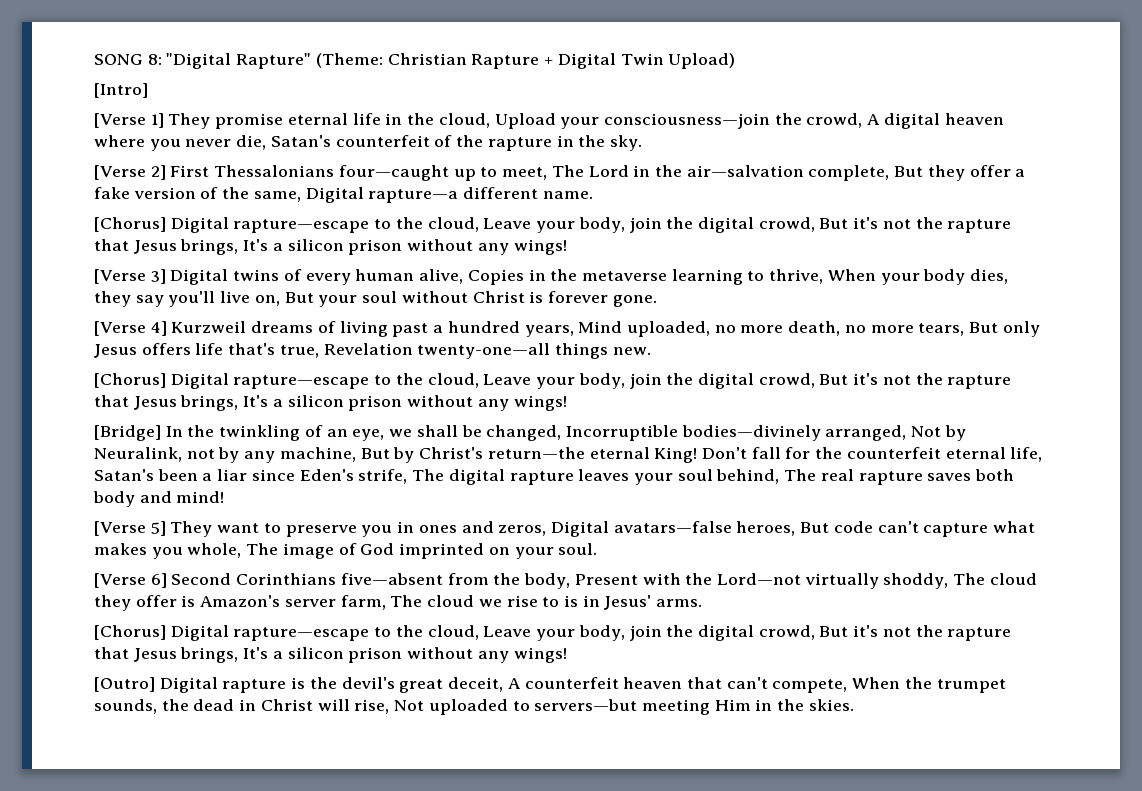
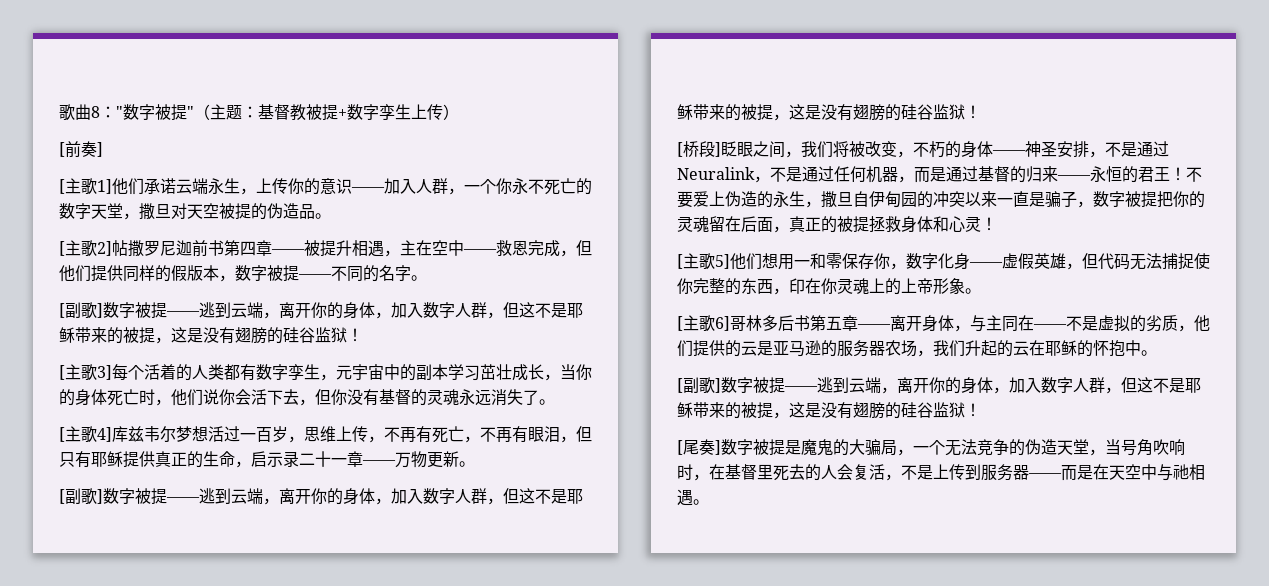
[94,53,736,69] [94,83,148,98] [94,113,1004,129] [94,135,642,151] [94,165,1026,181] [94,187,593,203] [94,217,1012,233] [94,239,567,255] [94,269,1009,285] [94,291,657,307] [94,321,1040,337] [94,343,651,359] [94,373,1012,389] [94,395,567,411] [94,425,966,441] [94,447,1043,463] [94,469,1015,485] [93,491,225,507] [94,521,1036,537] [94,543,598,559] [94,573,1037,589] [94,595,703,611] [94,625,1012,641] [94,647,567,663] [94,677,1006,693] [94,699,854,715] SONG 8: "Digital Rapture" (Theme: Christian Rapture + Digital Twin Upload) // [Intro] // [Verse 1] They promise eternal life in the cloud, Upload your consciousness—join the crowd, A digital heaven where you never die, Satan's counterfeit of the rapture in the sky. // [Verse 2] First Thessalonians four—caught up to meet, The Lord in the air—salvation complete, But they offer a fake version of the same, Digital rapture—a different name. // [Chorus] Digital rapture—escape to the cloud, Leave your body, join the digital crowd, But it's not the rapture that Jesus brings, It's a silicon prison without any wings! // [Verse 3] Digital twins of every human alive, Copies in the metaverse learning to thrive, When your body dies, they say you'll live on, But your soul without Christ is forever gone. // [Verse 4] Kurzweil dreams of living past a hundred years, Mind uploaded, no more death, no more tears, But only Jesus offers life that's true, Revelation twenty-one—all things new. // [Chorus] Digital rapture—escape to the cloud, Leave your body, join the digital crowd, But it's not the rapture that Jesus brings, It's a silicon prison without any wings! // [Bridge] In the twinkling of an eye, we shall be changed, Incorruptible bodies—divinely arranged, Not by Neuralink, not by any machine, But by Christ's return—the eternal King! Don't fall for the counterfeit eternal life, Satan's been a liar since Eden's strife, The digital rapture leaves your soul behind, The real rapture saves both body and mind! // [Verse 5] They want to preserve you in ones and zeros, Digital avatars—false heroes, But code can't capture what makes you whole, The image of God imprinted on your soul. // [Verse 6] Second Corinthians five—absent from the body, Present with the Lord—not virtually shoddy, The cloud they offer is Amazon's server farm, The cloud we rise to is in Jesus' arms. // [Chorus] Digital rapture—escape to the cloud, Leave your body, join the digital crowd, But it's not the rapture that Jesus brings, It's a silicon prison without any wings! // [Outro] Digital rapture is the devil's great deceit, A counterfeit heaven that can't compete, When the trumpet sounds, the dead in Christ will rise, Not uploaded to servers—but meeting Him in the skies. -> [59,104,459,121] [59,141,103,158] [59,178,592,195] [59,203,331,220] [59,240,592,257] [59,265,427,282] [59,302,583,319] [59,327,363,344] [59,364,592,381] [59,389,555,406] [59,426,592,443] [59,451,475,468] [59,488,583,505] [677,104,981,121] [677,141,1169,158] [677,166,1202,183] [677,191,1205,208] [677,216,997,233] [677,253,1210,270] [677,278,981,295] [677,315,1210,332] [677,340,1157,357] [677,377,1201,394] [677,402,981,419] [677,439,1185,456] [677,464,1205,481] [677,489,709,506] 歌曲8："数字被提"（主题：基督教被提+数字孪生上传） // [前奏] // [主歌1]他们承诺云端永生，上传你的意识——加入人群，一个你永不死亡的数字天堂，撒旦对天空被提的伪造品。 // [主歌2]帖撒罗尼迦前书第四章——被提升相遇，主在空中——救恩完成，但他们提供同样的假版本，数字被提——不同的名字。 // [副歌]数字被提——逃到云端，离开你的身体，加入数字人群，但这不是耶稣带来的被提，这是没有翅膀的硅谷监狱！ // [主歌3]每个活着的人类都有数字孪生，元宇宙中的副本学习茁壮成长，当你的身体死亡时，他们说你会活下去，但你没有基督的灵魂永远消失了。 // [主歌4]库兹韦尔梦想活过一百岁，思维上传，不再有死亡，不再有眼泪，但只有耶稣提供真正的生命，启示录二十一章——万物更新。 // [副歌]数字被提——逃到云端，离开你的身体，加入数字人群，但这不是耶稣带来的被提，这是没有翅膀的硅谷监狱！ // [桥段]眨眼之间，我们将被改变，不朽的身体——神圣安排，不是通过Neuralink，不是通过任何机器，而是通过基督的归来——永恒的君王！不要爱上伪造的永生，撒旦自伊甸园的冲突以来一直是骗子，数字被提把你的灵魂留在后面，真正的被提拯救身体和心灵！ // [主歌5]他们想用一和零保存你，数字化身——虚假英雄，但代码无法捕捉使你完整的东西，印在你灵魂上的上帝形象。 // [主歌6]哥林多后书第五章——离开身体，与主同在——不是虚拟的劣质，他们提供的云是亚马逊的服务器农场，我们升起的云在耶稣的怀抱中。 // [副歌]数字被提——逃到云端，离开你的身体，加入数字人群，但这不是耶稣带来的被提，这是没有翅膀的硅谷监狱！ // [尾奏]数字被提是魔鬼的大骗局，一个无法竞争的伪造天堂，当号角吹响时，在基督里死去的人会复活，不是上传到服务器——而是在天空中与祂相遇。

